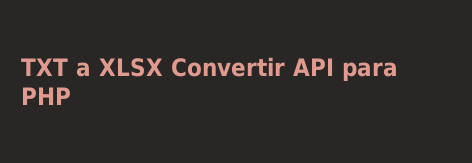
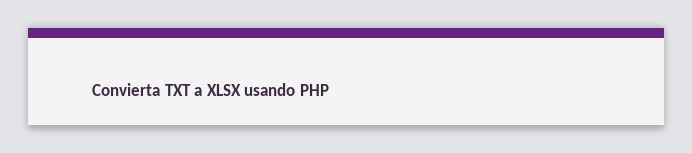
(21, 67) none -> [92,83,160,96] Convierta
[171,57,398,81] Convertir API para -> [244,83,296,96] usando

